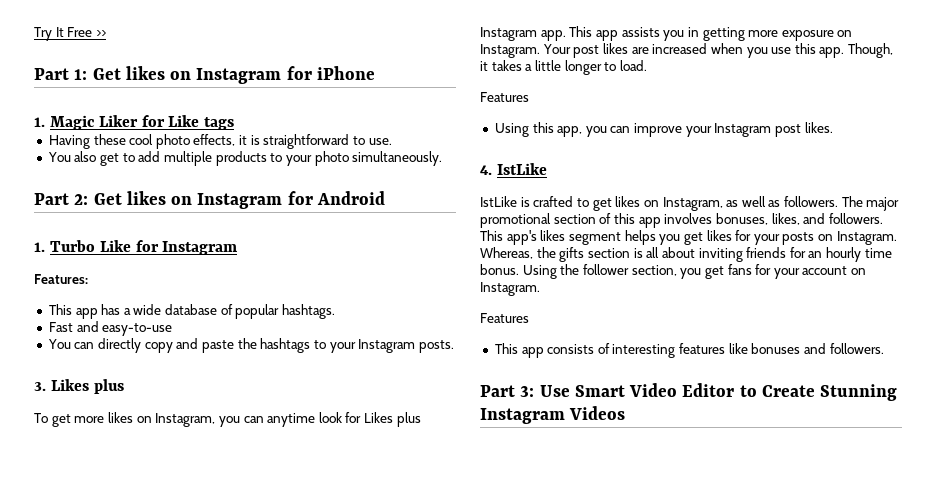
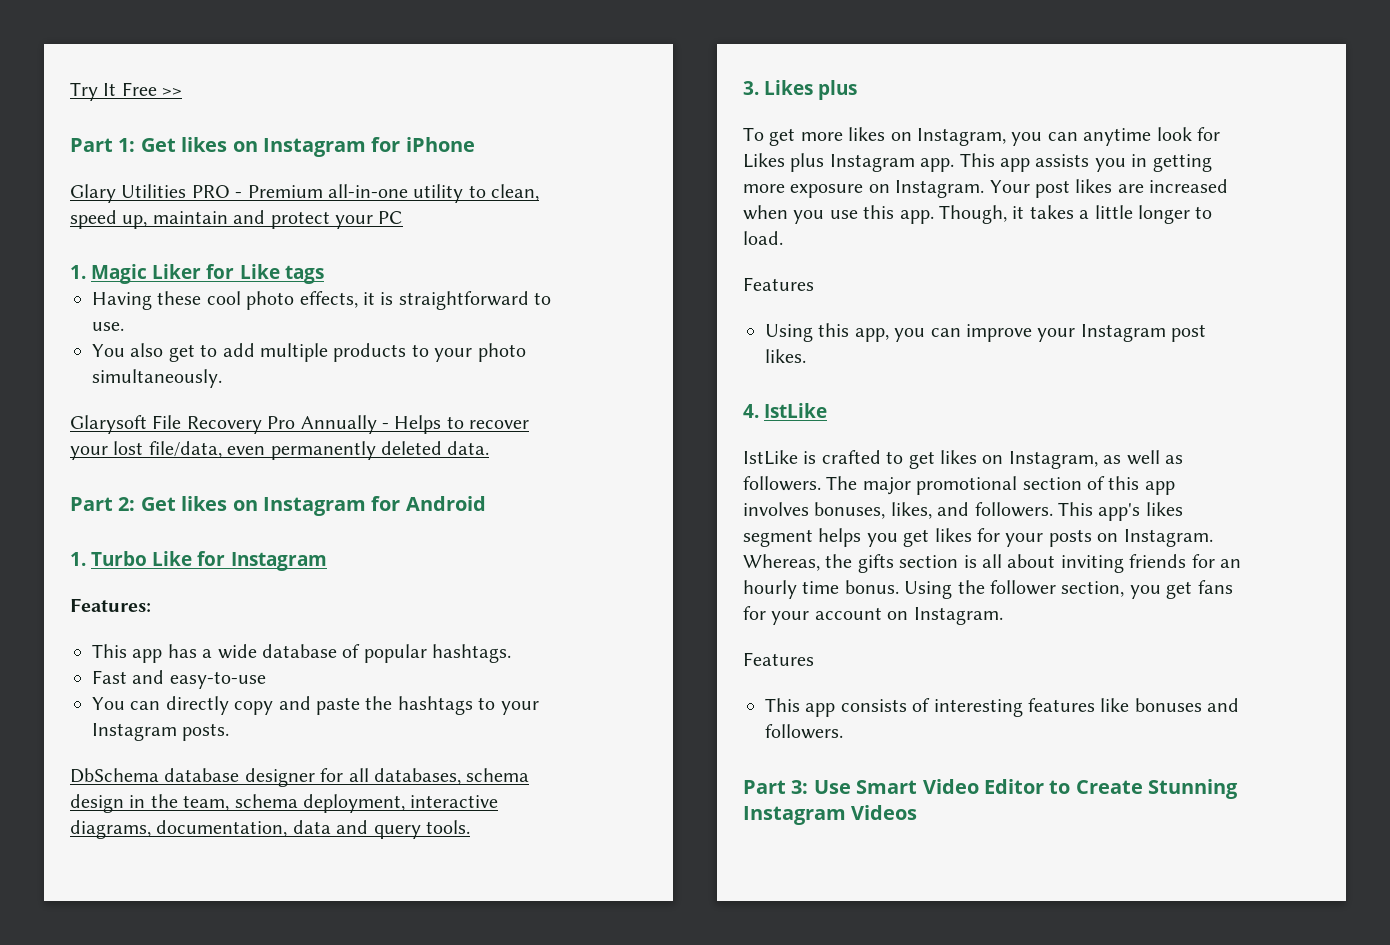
(375, 73) none -> [70,184,540,203] [70,210,404,229] // Glary Utilities PRO - Premium all-in-one utility to clean, speed up, maintain and protect your PC
(443, 158) none -> [70,415,530,434] [70,441,490,460] // Glarysoft File Recovery Pro Annually - Helps to recover your lost file/data, even permanently deleted data.
(454, 346) none -> [70,768,530,787] [70,794,499,813] [70,820,470,839] // DbSchema database designer for all databases, schema design in the team, schema deployment, interactive diagrams, documentation, data and query tools.

